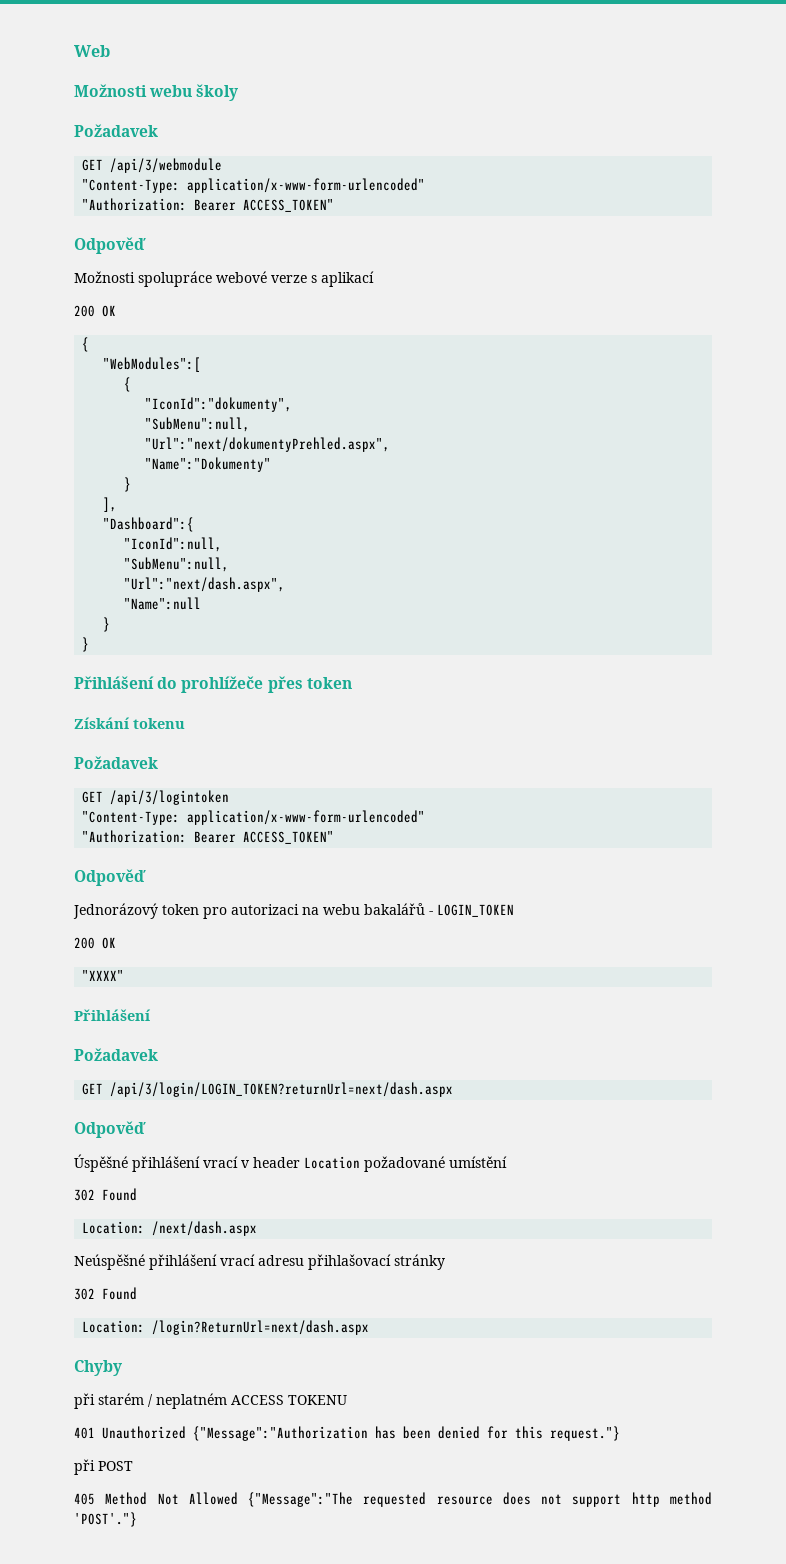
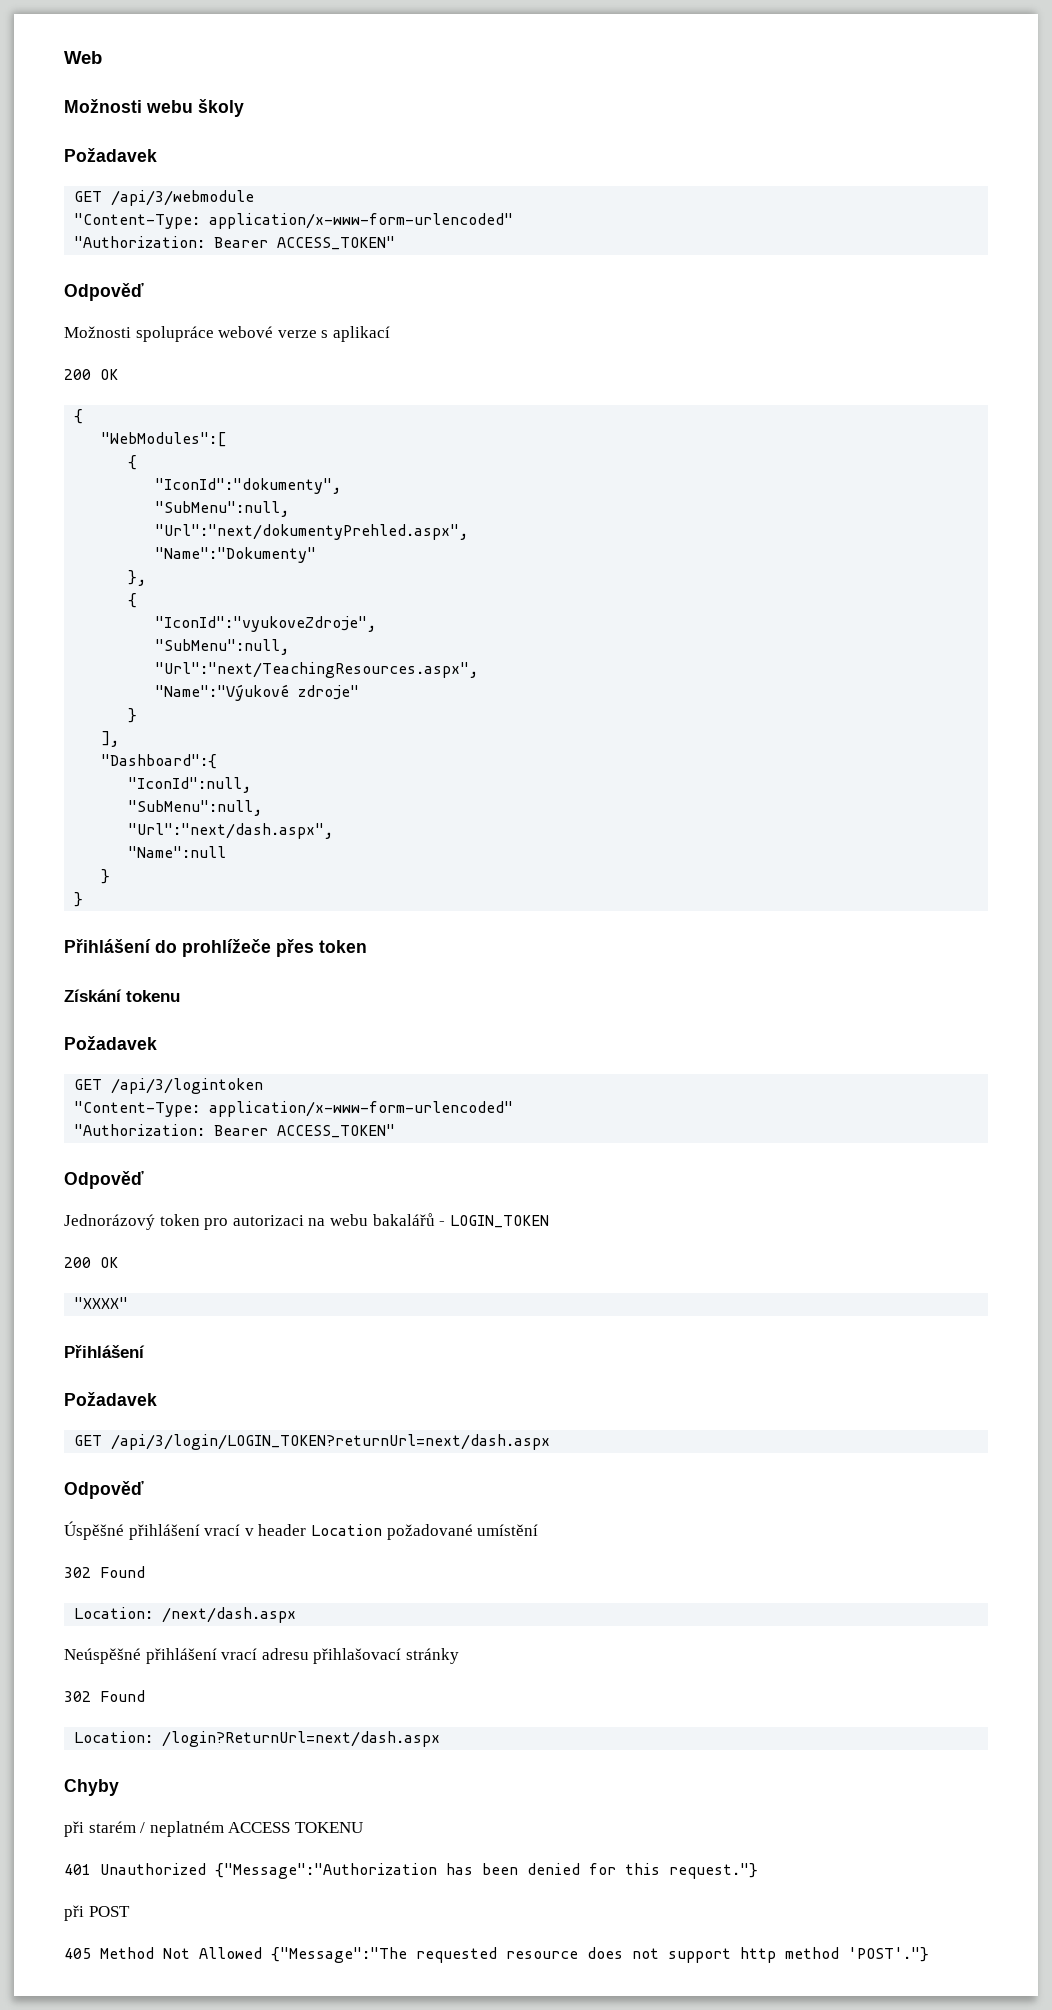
(272, 464) none -> [128,570,147,586] [128,593,138,608] [155,616,377,632] [155,639,290,655] [155,662,479,678] [155,684,360,701] // }, // { // "IconId":"vyukoveZdroje", // "SubMenu":null, // "Url":"next/TeachingResources.aspx", // "Name":"Výukové zdroje"

